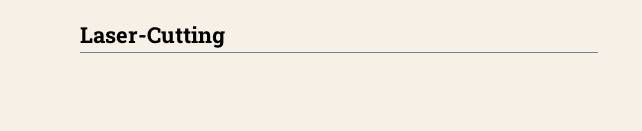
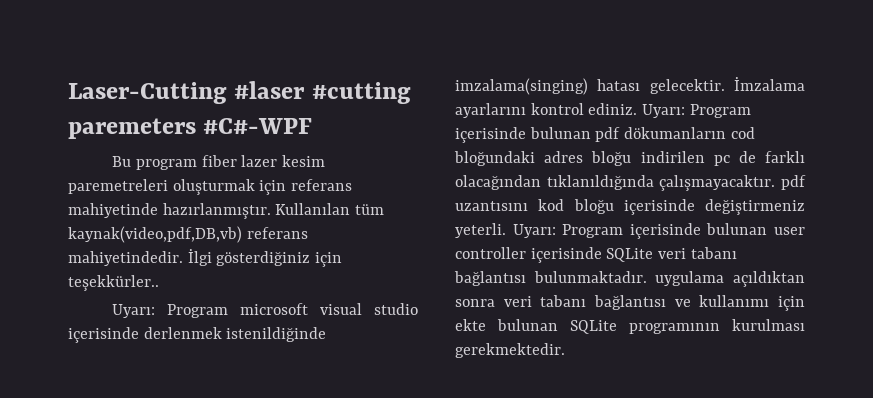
(225, 37) none -> [234,81,411,104] [68,118,313,139] [112,155,326,170] [68,179,353,195] [68,203,385,219] [68,226,308,243] [68,249,343,267] [68,275,159,291] [112,303,419,318] [68,327,327,343] [455,77,805,95] [455,103,751,118] [455,127,755,143] [454,151,805,166] [455,175,806,191] [455,199,805,215] [455,223,805,239] [455,247,737,263] [454,271,805,287] [455,295,805,311] [455,319,805,334] [455,343,565,358] #laser #cutting paremeters #C#-WPF // Bu program fiber lazer kesim paremetreleri oluşturmak için referans mahiyetinde hazırlanmıştır. Kullanılan tüm kaynak(video,pdf,DB,vb) referans mahiyetindedir. İlgi gösterdiğiniz için teşekkürler.. // Uyarı: Program microsoft visual studio içerisinde derlenmek istenildiğinde imzalama(singing) hatası gelecektir. İmzalama ayarlarını kontrol ediniz. Uyarı: Program içerisinde bulunan pdf dökumanların cod bloğundaki adres bloğu indirilen pc de farklı olacağından tıklanıldığında çalışmayacaktır. pdf uzantısını kod bloğu içerisinde değiştirmeniz yeterli. Uyarı: Program içerisinde bulunan user controller içerisinde SQLite veri tabanı bağlantısı bulunmaktadır. uygulama açıldıktan sonra veri tabanı bağlantısı ve kullanımı için ekte bulunan SQLite programının kurulması gerekmektedir.

